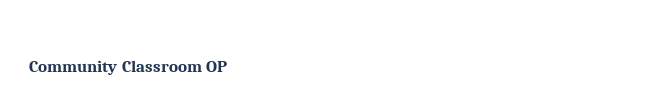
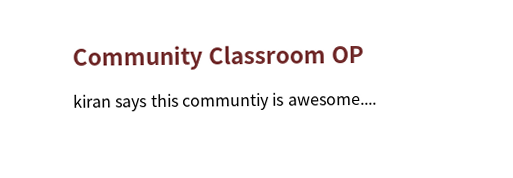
(228, 66) none -> [73,92,377,112] // kiran says this communtiy is awesome....

